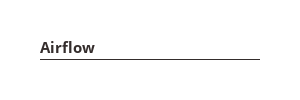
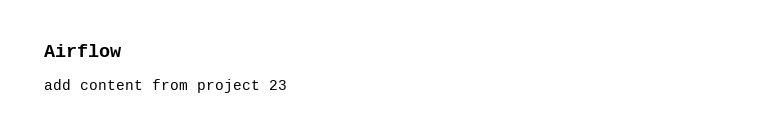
(95, 47) none -> [44,79,287,93] // add content from project 23

